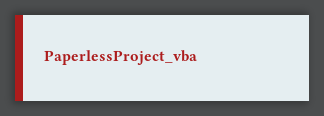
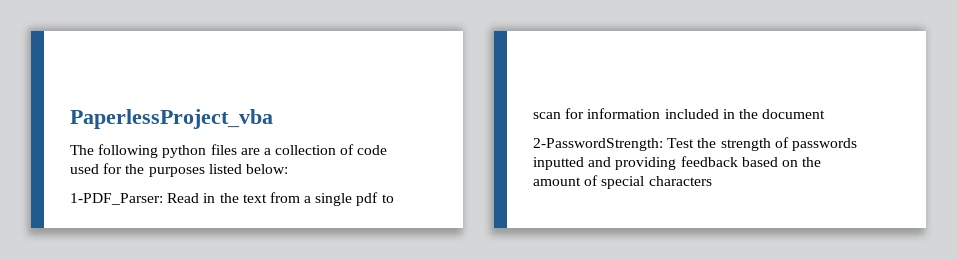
(197, 57) none -> [70,144,388,158] [70,163,288,177] [70,192,394,206] [533,108,826,119] [533,137,857,151] [533,156,822,170] [533,175,712,189] // The following python files are a collection of code used for the purposes listed below: // 1-PDF_Parser: Read in the text from a single pdf to scan for information included in the document // 2-PasswordStrength: Test the strength of passwords inputted and providing feedback based on the amount of special characters

